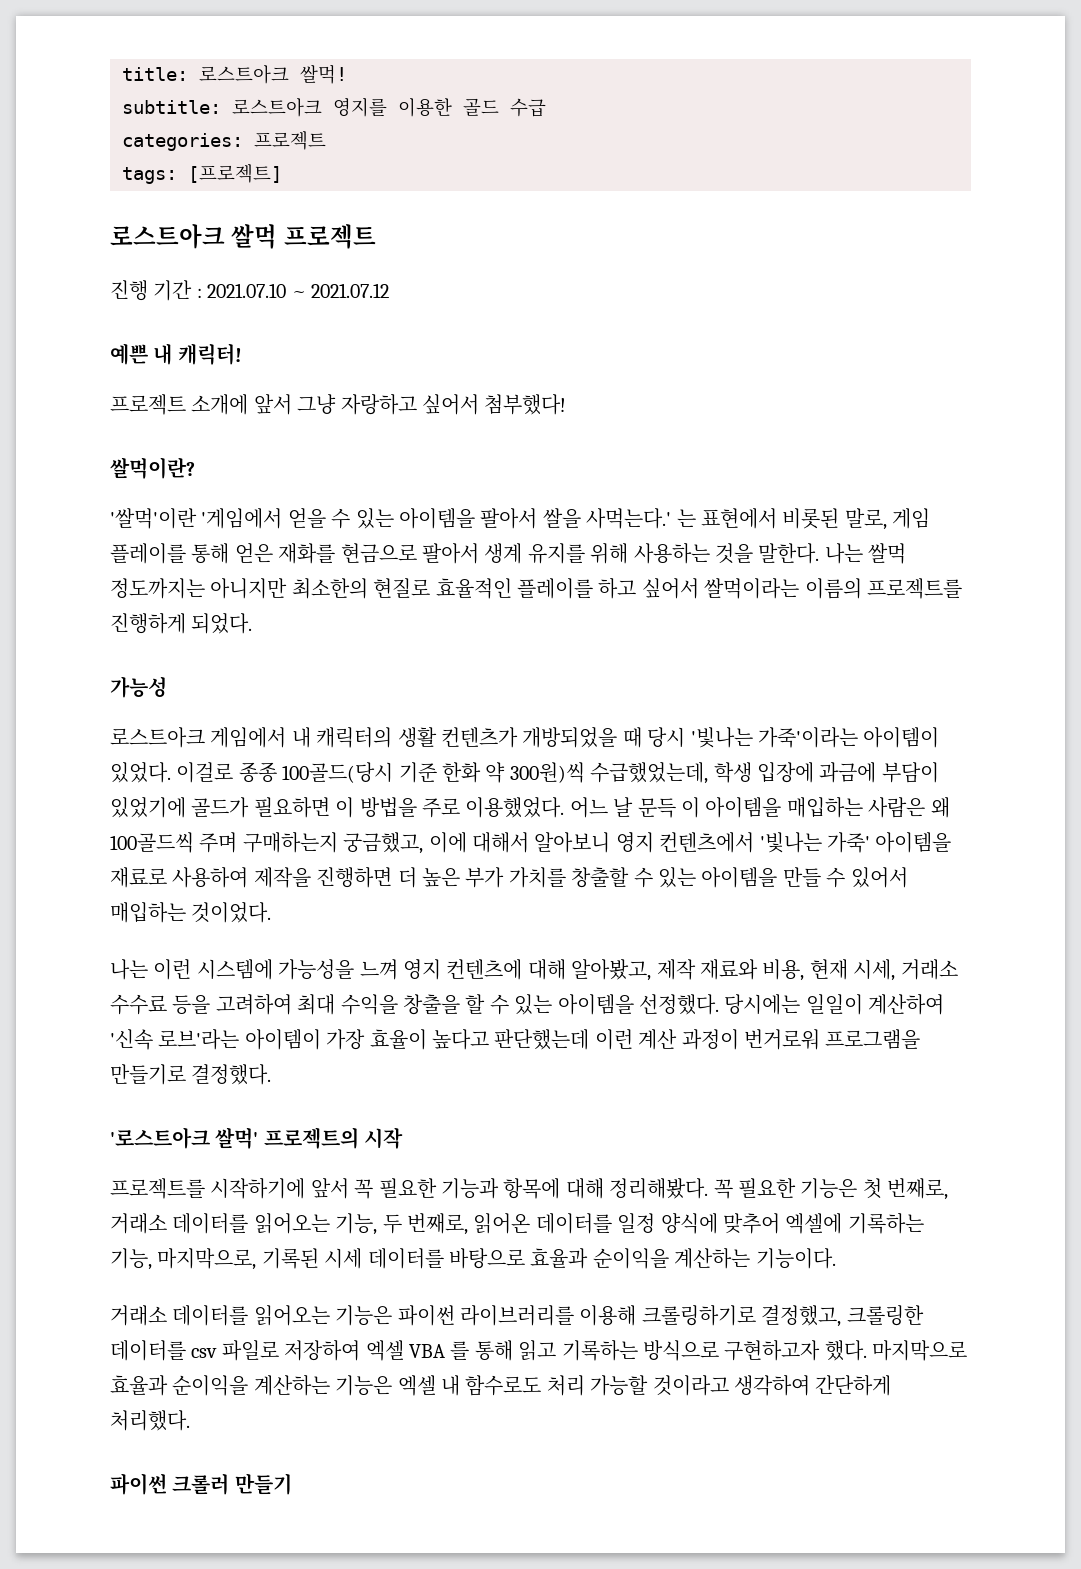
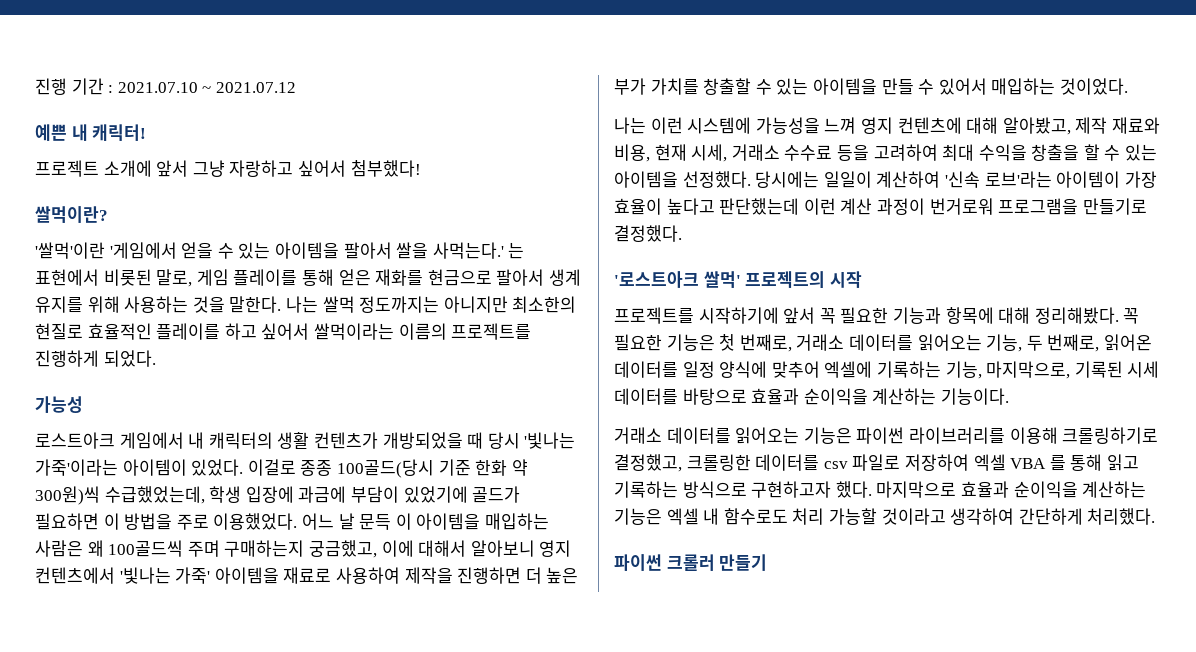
[122,64,347,84] [122,97,546,117] [122,131,326,151] [122,164,282,184] [110,224,376,249] title: 로스트아크 쌀먹! // subtitle: 로스트아크 영지를 이용한 골드 수급 // categories: 프로젝트 // tags: [프로젝트] // 로스트아크 쌀먹 프로젝트 // -> (35, 86) none

